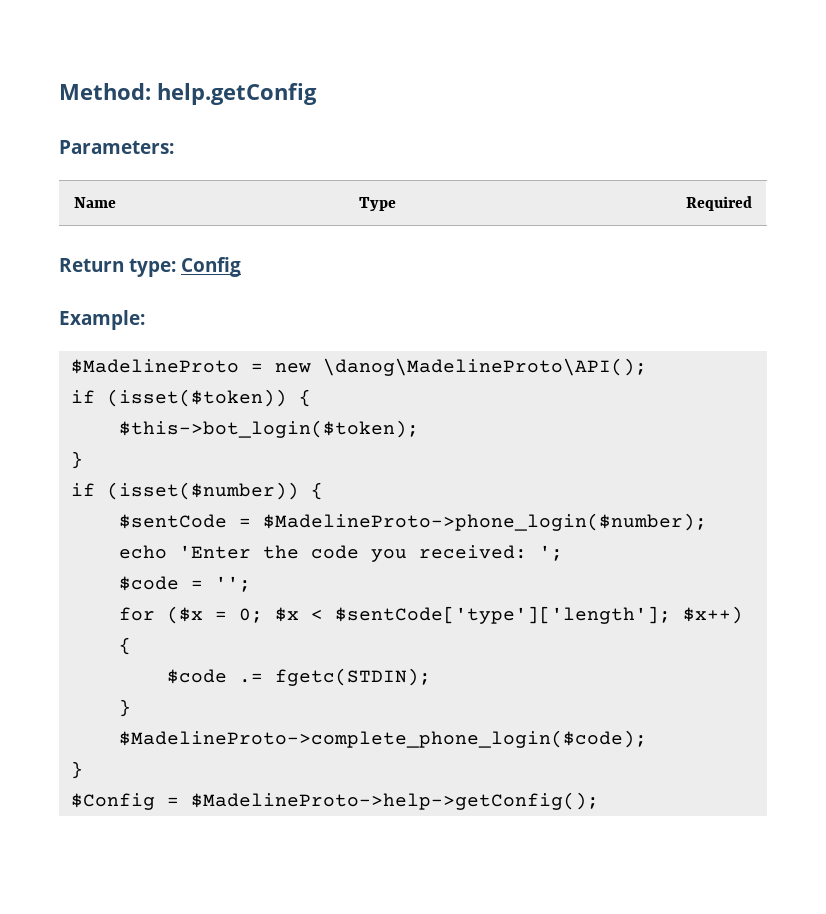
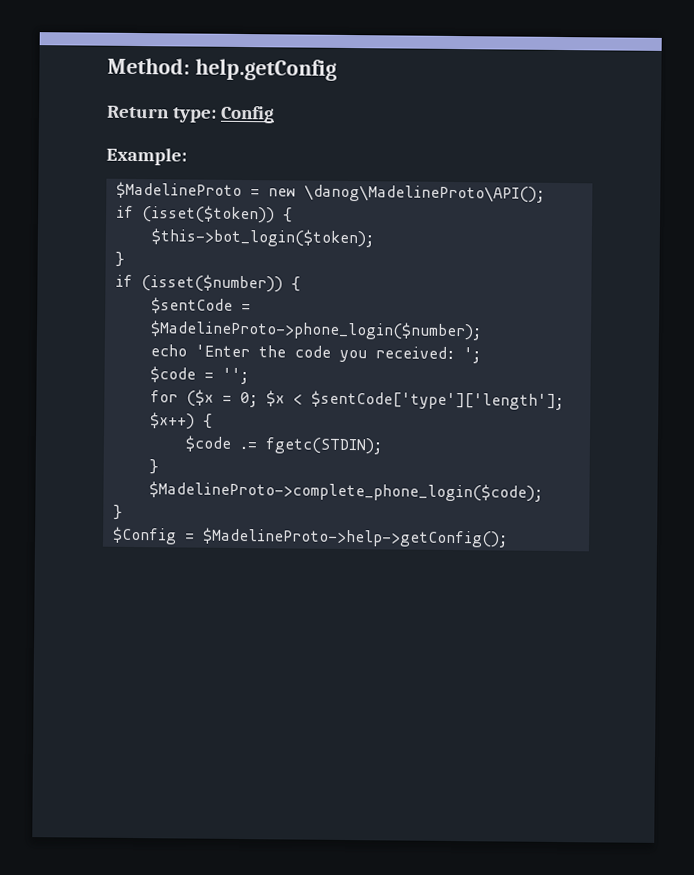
[59,140,174,154] [74,197,117,208] [358,197,396,211] [685,196,752,211] // Parameters: // Name | Type | Required -> (337, 69) none

